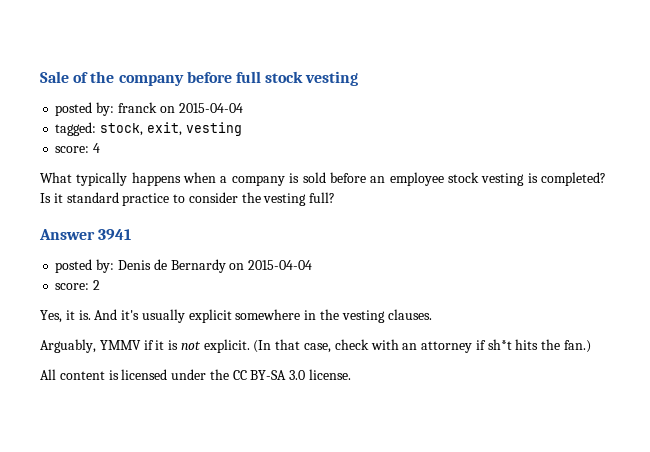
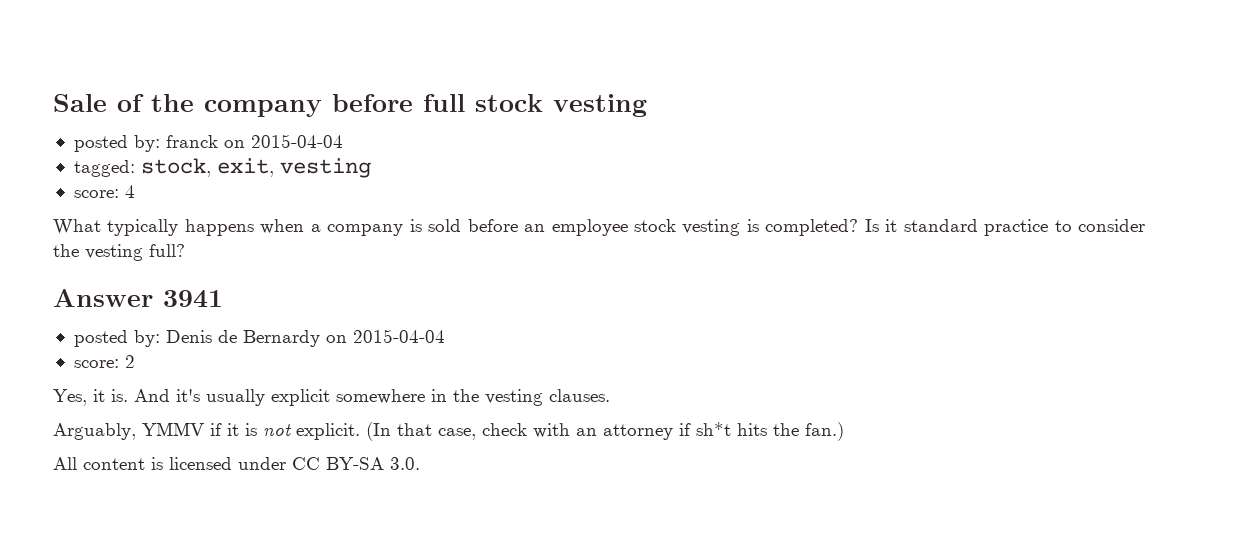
[209,369,229,380] the -> (286, 463) none
[289,369,352,380] 3.0 license. -> [390,457,420,470] 3.0.

